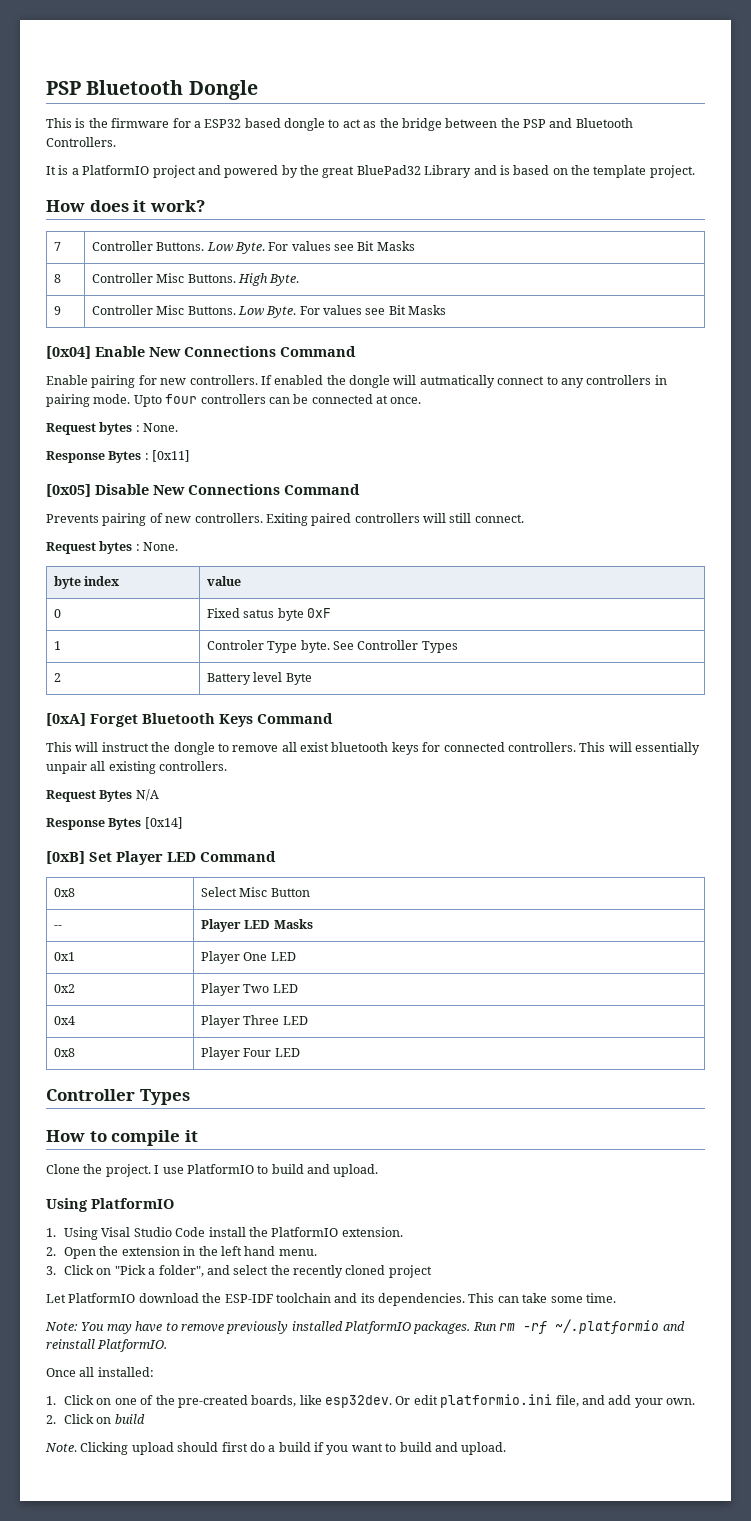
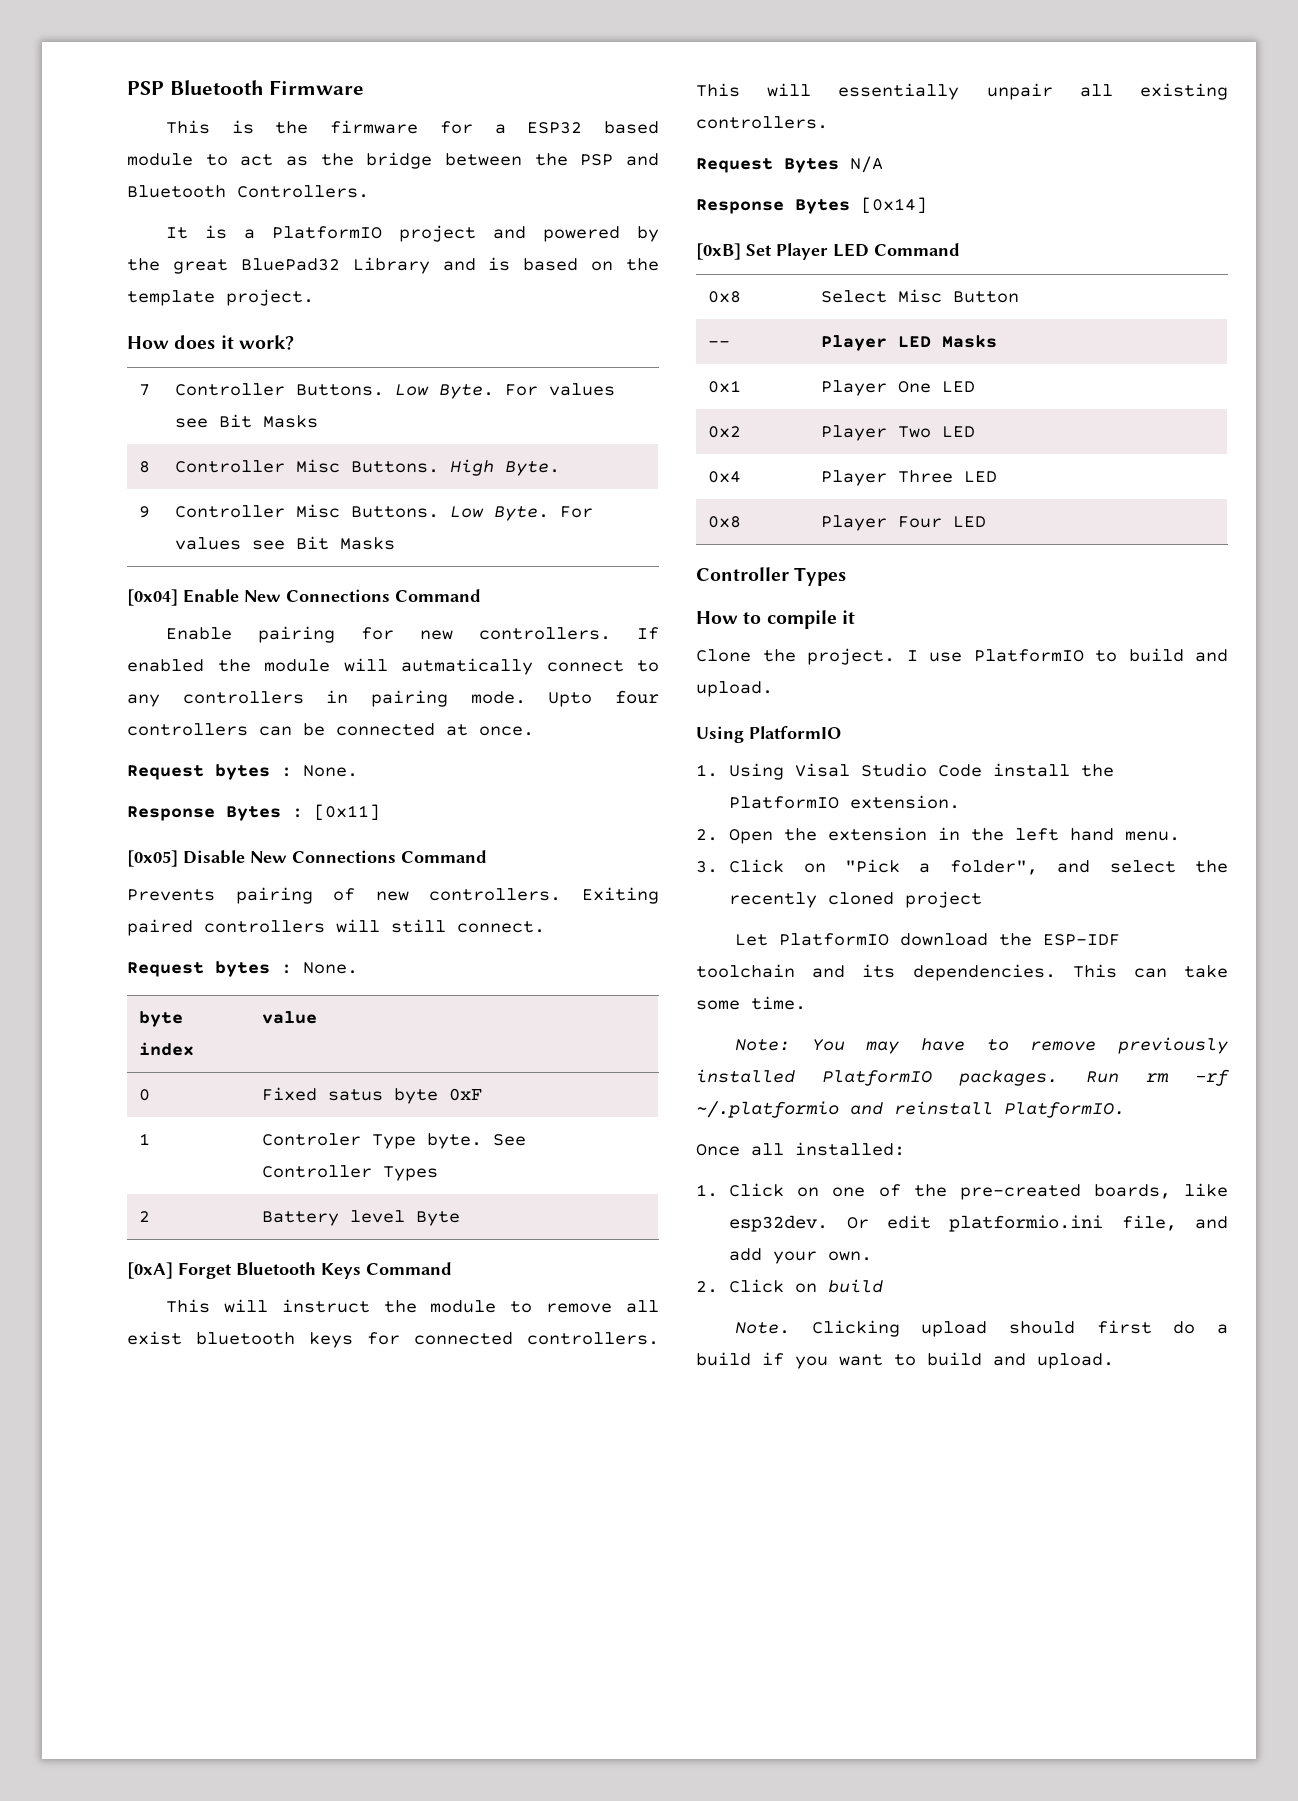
[188,80,258,100] Dongle -> [269,80,365,95] Firmware
[284,118,325,131] dongle -> [127,153,193,166] module
[349,375,390,388] dongle -> [264,659,330,672] module
[173,742,215,755] dongle -> [430,1300,497,1313] module

